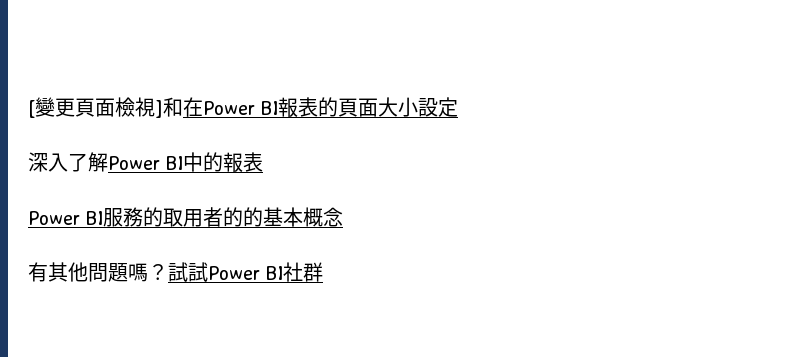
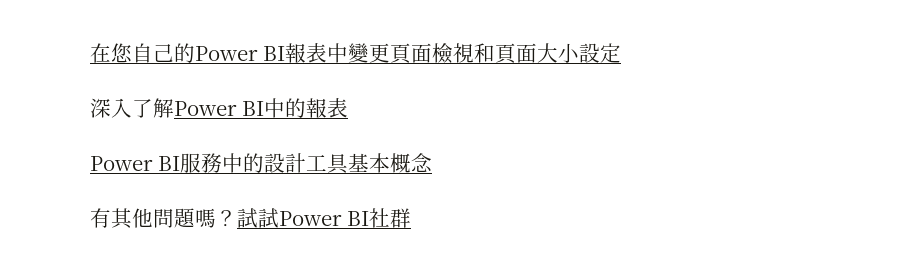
[28,97,338,118] [變更頁面檢視]和在Power BI報表的 -> [90,43,495,64] 在您自己的Power BI報表中變更頁面檢視和
[143,207,263,227] 的取用者的的 -> [221,153,349,174] 中的設計工具

